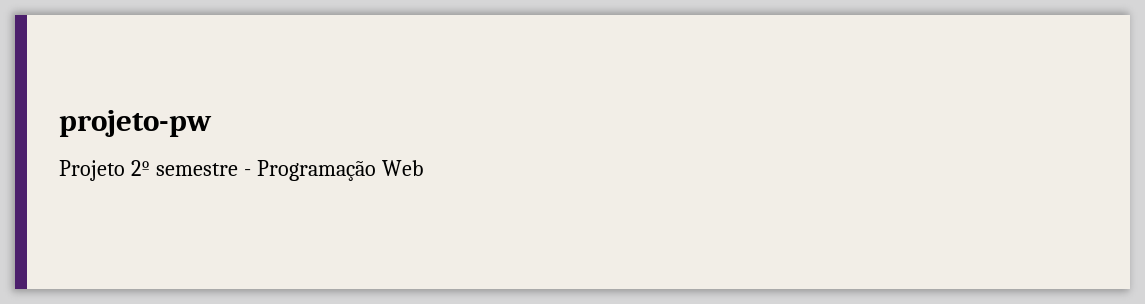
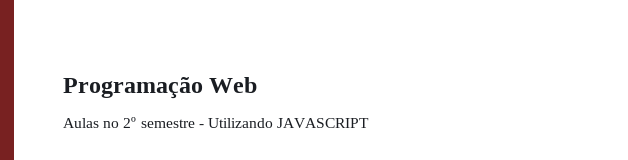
[59,110,212,137] [59,160,125,181] projeto-pw // Projeto -> [63,77,258,99] [63,118,120,128] Programação Web // Aulas no
[256,160,423,181] Programação Web -> [207,118,370,128] Utilizando JAVASCRIPT

